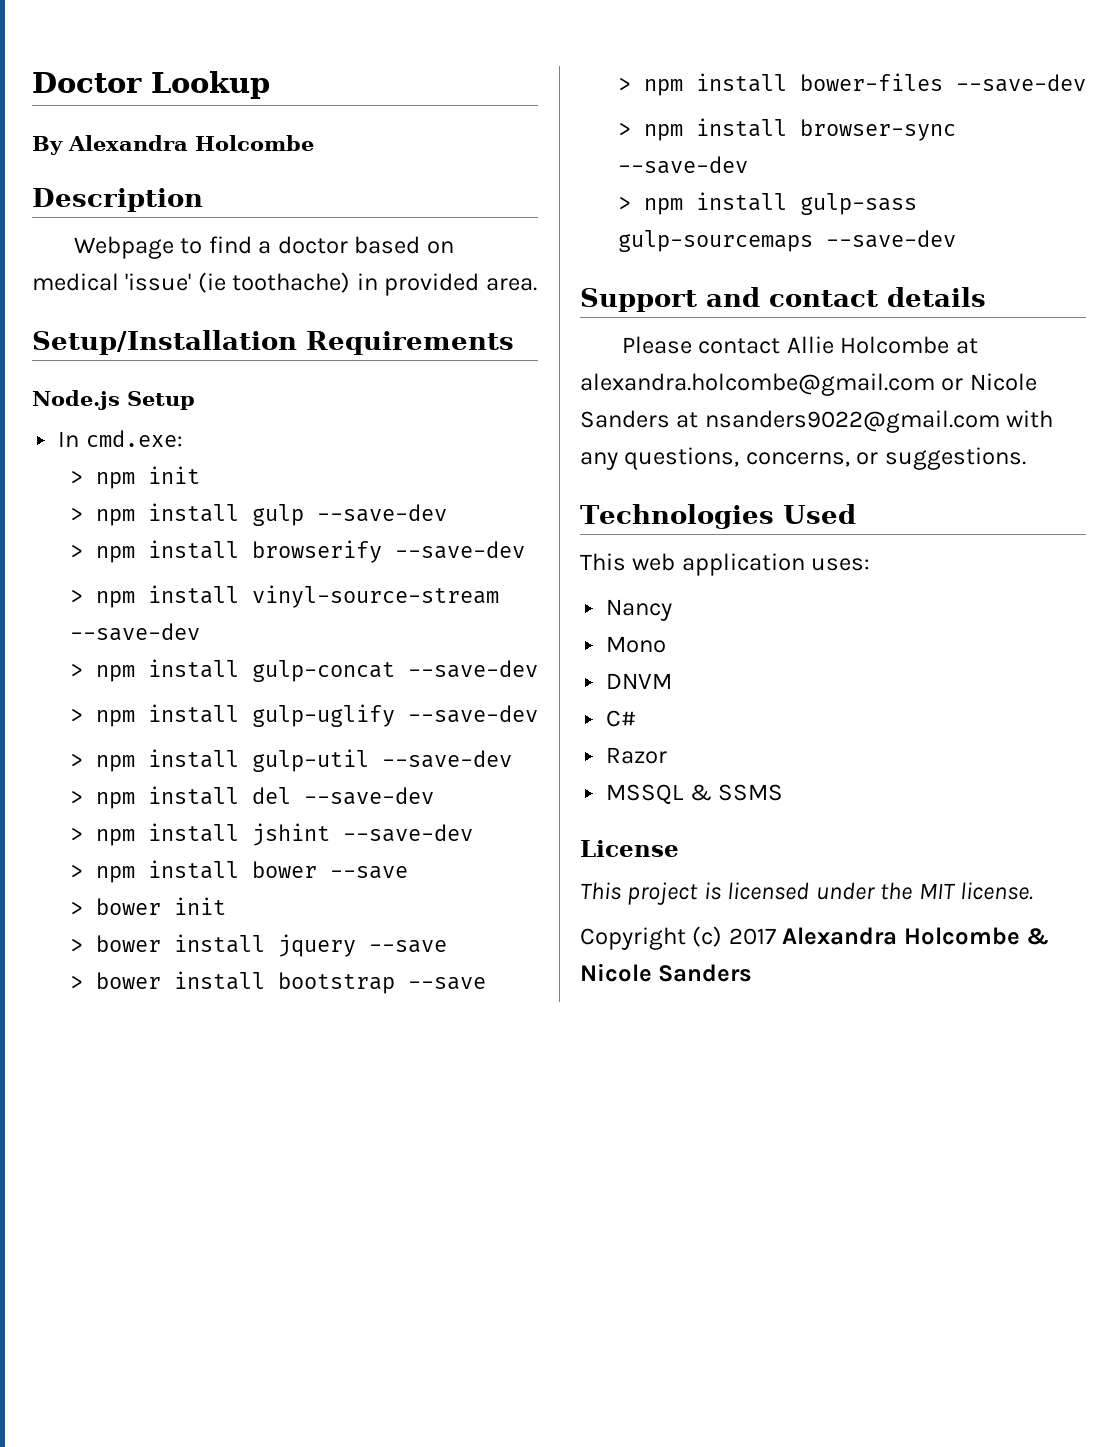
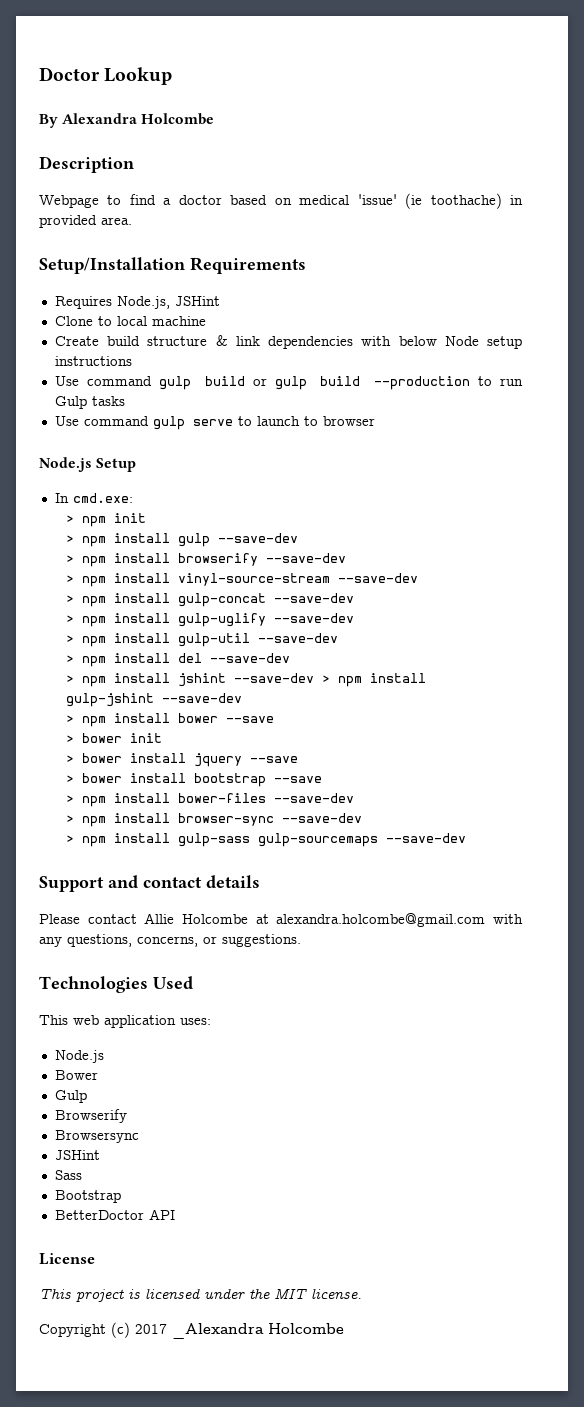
(514, 343) none -> [54,296,220,309] [54,316,206,326] [54,335,522,349] [54,356,132,366] [54,376,523,390] [54,396,125,409] [54,416,375,430] // Requires Node.js, JSHint // Clone to local machine // Create build structure & link dependencies with below Node setup instructions // Use command gulp build or gulp build --production to run Gulp tasks // Use command gulp serve to launch to browser
(473, 833) none -> [322,673,427,687] [66,693,243,707] > npm install gulp-jshint --save-dev
[941,373,1037,391] [580,410,1000,433] or Nicole Sanders at nsanders9022@gmail.com -> (486, 920) none
[606,599,673,621] [606,636,667,653] [606,673,673,689] [606,710,637,727] [606,747,668,764] [606,784,784,805] Nancy // Mono // DNVM // C# // Razor // MSSQL & SSMS -> [54,1050,104,1063] [54,1070,98,1080] [54,1090,87,1103] [54,1109,127,1123] [54,1130,139,1143] [54,1150,100,1160] [54,1170,82,1180] [54,1190,121,1203] [54,1209,175,1220] Node.js // Bower // Gulp // Browserify // Browsersync // JSHint // Sass // Bootstrap // BetterDoctor API
[782,927,1050,945] [580,963,753,982] Alexandra Holcombe & Nicole Sanders -> [172,1323,344,1339] _Alexandra Holcombe

